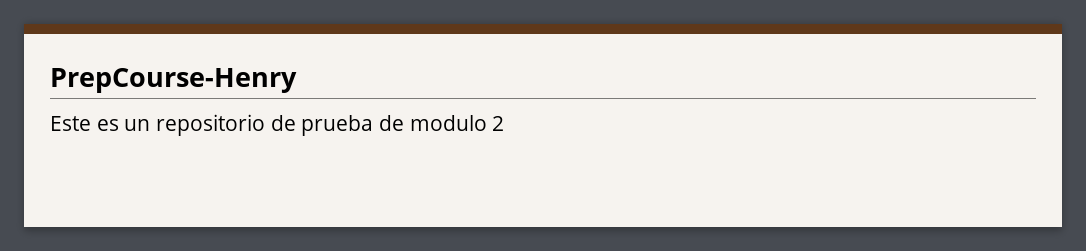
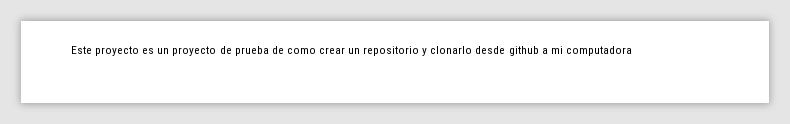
[50,68,297,93] [50,116,91,131] PrepCourse-Henry // Este -> [71,46,140,56] Este proyecto
[156,114,266,136] repositorio -> [172,46,217,56] proyecto
[409,115,505,131] modulo 2 -> [286,46,632,56] como crear un repositorio y clonarlo desde github a mi computadora

